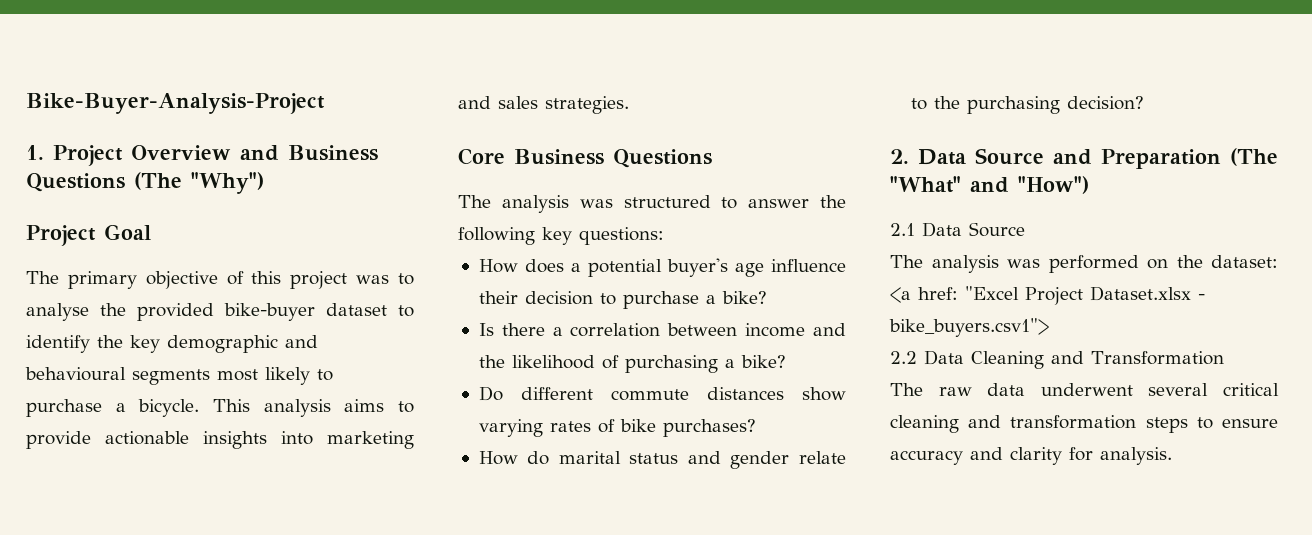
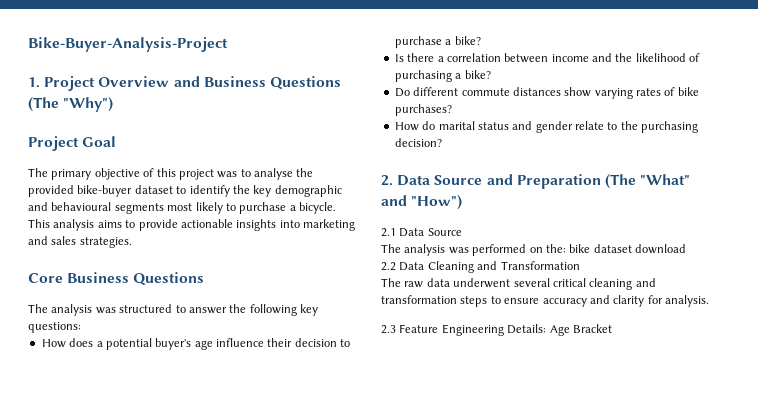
[1176,255,1278,268] [890,286,1205,305] [889,318,1049,337] the dataset: <a href: "Excel Project Dataset.xlsx - bike_buyers.csv1"> -> [545,244,686,254] the: bike dataset download
(1172, 456) none -> [381,324,612,336] // 2.3 Feature Engineering Details: Age Bracket

